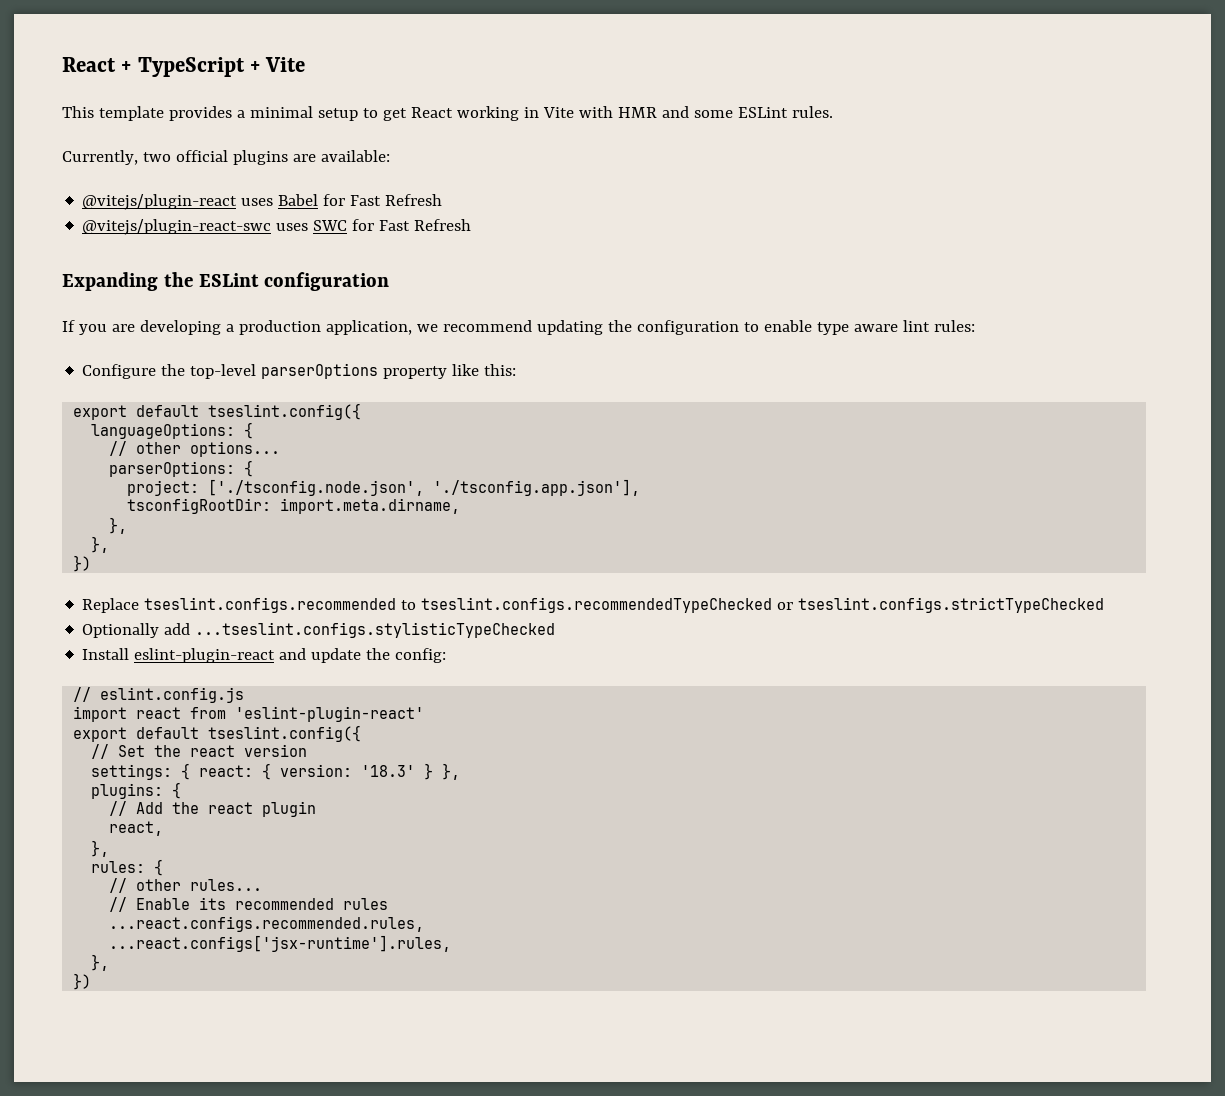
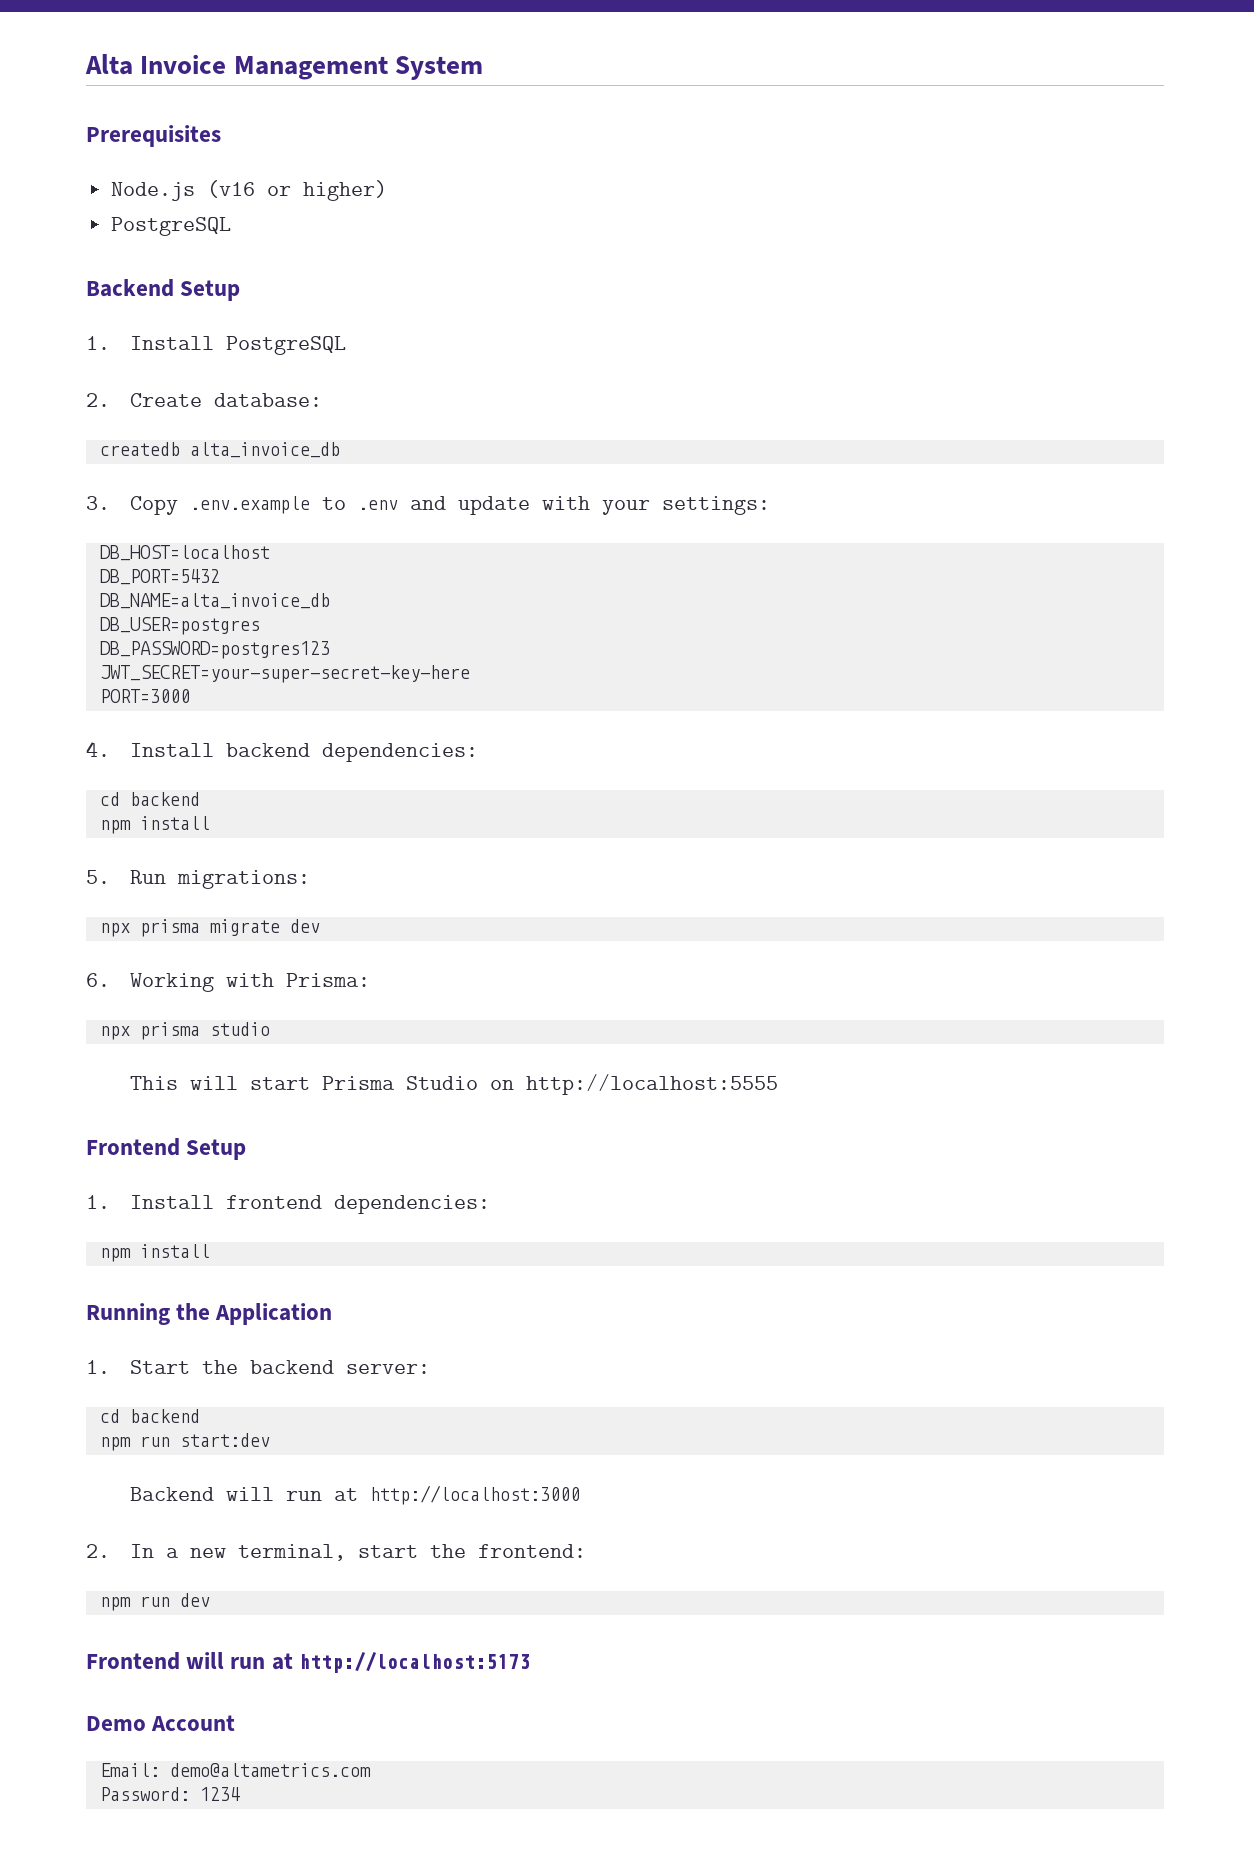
[62,57,306,77] [62,106,833,121] [62,150,390,165] [82,194,443,210] [82,219,472,235] [62,272,390,291] [62,320,975,335] [82,363,517,379] [73,403,362,420] [91,422,254,439] [109,441,281,457] [109,460,254,477] [127,479,641,496] [127,498,461,514] [109,517,128,534] [91,536,110,553] [73,555,92,572] [82,597,1105,613] [82,622,556,638] [82,648,447,663] [73,687,245,703] [73,706,425,722] [73,725,362,742] [91,744,308,759] [91,763,461,780] [91,782,182,799] [109,801,317,817] [109,821,164,836] [91,840,110,857] [91,859,164,876] [109,878,263,893] [109,897,389,912] [109,916,425,932] [109,935,452,952] [91,954,110,971] [73,973,92,990] React + TypeScript + Vite // This template provides a minimal setup to get React working in Vite with HMR and some ESLint rules. // Currently, two official plugins are available: // @vitejs/plugin-react uses Babel for Fast Refresh // @vitejs/plugin-react-swc uses SWC for Fast Refresh // Expanding the ESLint configuration // If you are developing a production application, we recommend updating the configuration to enable type aware lint rules: // Configure the top-level parserOptions property like this: // export default tseslint.config({ // languageOptions: { // // other options... // parserOptions: { // project: ['./tsconfig.node.json', './tsconfig.app.json'], // tsconfigRootDir: import.meta.dirname, // }, // }, // }) // Replace tseslint.configs.recommended to tseslint.configs.recommendedTypeChecked or tseslint.configs.strictTypeChecked // Optionally add ...tseslint.configs.stylisticTypeChecked // Install eslint-plugin-react and update the config: // // eslint.config.js // import react from 'eslint-plugin-react' // export default tseslint.config({ // // Set the react version // settings: { react: { version: '18.3' } }, // plugins: { // // Add the react plugin // react, // }, // rules: { // // other rules... // // Enable its recommended rules // ...react.configs.recommended.rules, // ...react.configs['jsx-runtime'].rules, // }, // }) -> [85,54,483,80] [86,125,221,147] [111,180,388,201] [111,217,232,236] [86,279,241,301] [86,336,346,355] [86,393,322,407] [99,442,340,458] [86,496,770,515] [99,545,270,561] [99,569,220,585] [99,593,330,609] [99,617,260,635] [99,641,330,659] [99,665,470,683] [99,689,190,703] [86,741,478,762] [99,792,200,806] [99,816,210,834] [86,870,310,889] [99,919,320,937] [86,973,370,992] [99,1022,270,1040] [129,1074,778,1095] [86,1138,247,1160] [86,1195,490,1214] [99,1244,210,1262] [86,1303,333,1325] [86,1360,430,1374] [99,1409,200,1423] [99,1433,270,1451] [129,1485,580,1505] [86,1544,586,1561] [99,1593,210,1611] [86,1652,530,1673] [86,1715,236,1731] [99,1763,371,1777] [99,1787,240,1801] Alta Invoice Management System // Prerequisites // Node.js (v16 or higher) // PostgreSQL // Backend Setup // 1. Install PostgreSQL // 2. Create database: // createdb alta_invoice_db // 3. Copy .env.example to .env and update with your settings: // DB_HOST=localhost // DB_PORT=5432 // DB_NAME=alta_invoice_db // DB_USER=postgres // DB_PASSWORD=postgres123 // JWT_SECRET=your-super-secret-key-here // PORT=3000 // 4. Install backend dependencies: // cd backend // npm install // 5. Run migrations: // npx prisma migrate dev // 6. Working with Prisma: // npx prisma studio // This will start Prisma Studio on http://localhost:5555 // Frontend Setup // 1. Install frontend dependencies: // npm install // Running the Application // 1. Start the backend server: // cd backend // npm run start:dev // Backend will run at http://localhost:3000 // 2. In a new terminal, start the frontend: // npm run dev // Frontend will run at http://localhost:5173 // Demo Account // Email: demo@altametrics.com // Password: 1234

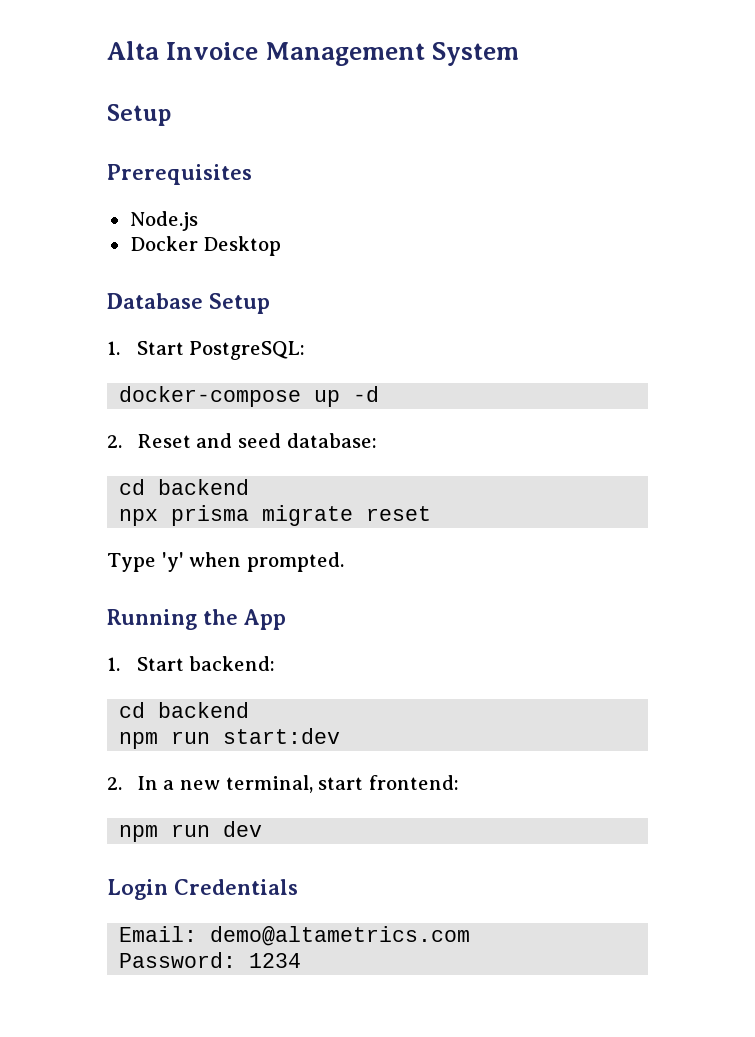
(483, 68) none -> [107,104,171,126] // Setup
[207,180,388,201] [111,217,232,236] [86,279,241,301] [86,336,346,355] [86,393,322,407] [99,442,340,458] [86,496,770,515] [99,545,270,561] [99,569,220,585] [99,593,330,609] [99,617,260,635] [99,641,330,659] [99,665,470,683] [99,689,190,703] [86,741,478,762] [99,792,200,806] [99,816,210,834] [86,870,310,889] [99,919,320,937] [86,973,370,992] [99,1022,270,1040] [129,1074,778,1095] [86,1138,247,1160] [86,1195,490,1214] [99,1244,210,1262] (v16 or higher) // PostgreSQL // Backend Setup // 1. Install PostgreSQL // 2. Create database: // createdb alta_invoice_db // 3. Copy .env.example to .env and update with your settings: // DB_HOST=localhost // DB_PORT=5432 // DB_NAME=alta_invoice_db // DB_USER=postgres // DB_PASSWORD=postgres123 // JWT_SECRET=your-super-secret-key-here // PORT=3000 // 4. Install backend dependencies: // cd backend // npm install // 5. Run migrations: // npx prisma migrate dev // 6. Working with Prisma: // npx prisma studio // This will start Prisma Studio on http://localhost:5555 // Frontend Setup // 1. Install frontend dependencies: // npm install -> [129,236,282,256] [107,293,270,314] [107,341,306,360] [119,386,380,407] [107,433,377,448] [119,479,250,495] [119,505,432,526] [107,552,344,572] // Docker Desktop // Database Setup // 1. Start PostgreSQL: // docker-compose up -d // 2. Reset and seed database: // cd backend // npx prisma migrate reset // Type 'y' when prompted.
[215,1303,333,1325] [86,1360,430,1374] Application // 1. Start the backend server: -> [244,609,286,630] [107,656,276,671] App // 1. Start backend:
[129,1485,580,1505] // Backend will run at http://localhost:3000 -> (341, 736) none
[429,1544,466,1558] the -> (364, 783) none
[86,1652,530,1673] [86,1715,236,1731] Frontend will run at http://localhost:5173 // Demo Account -> [107,879,298,900] Login Credentials

